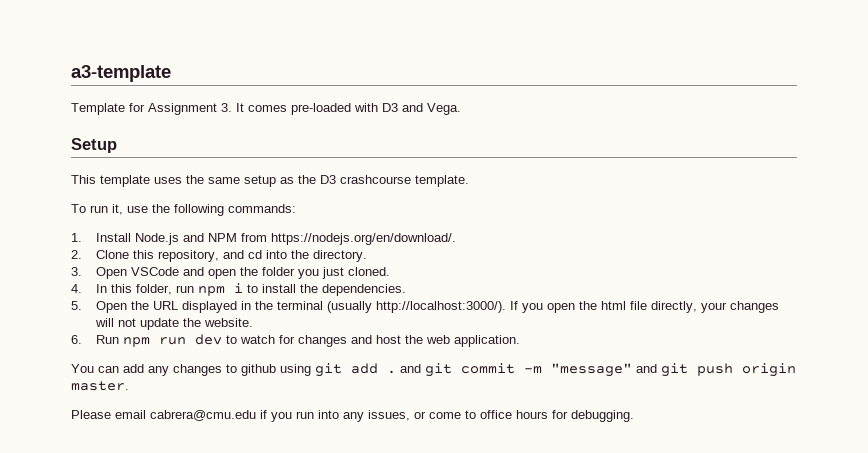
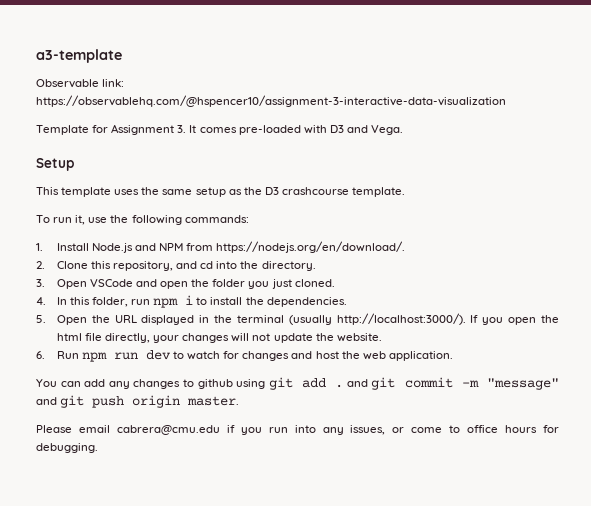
(171, 73) none -> [36,79,125,88] [36,95,506,107] // Observable link: https://observablehq.com/@hspencer10/assignment-3-interactive-data-visualization

